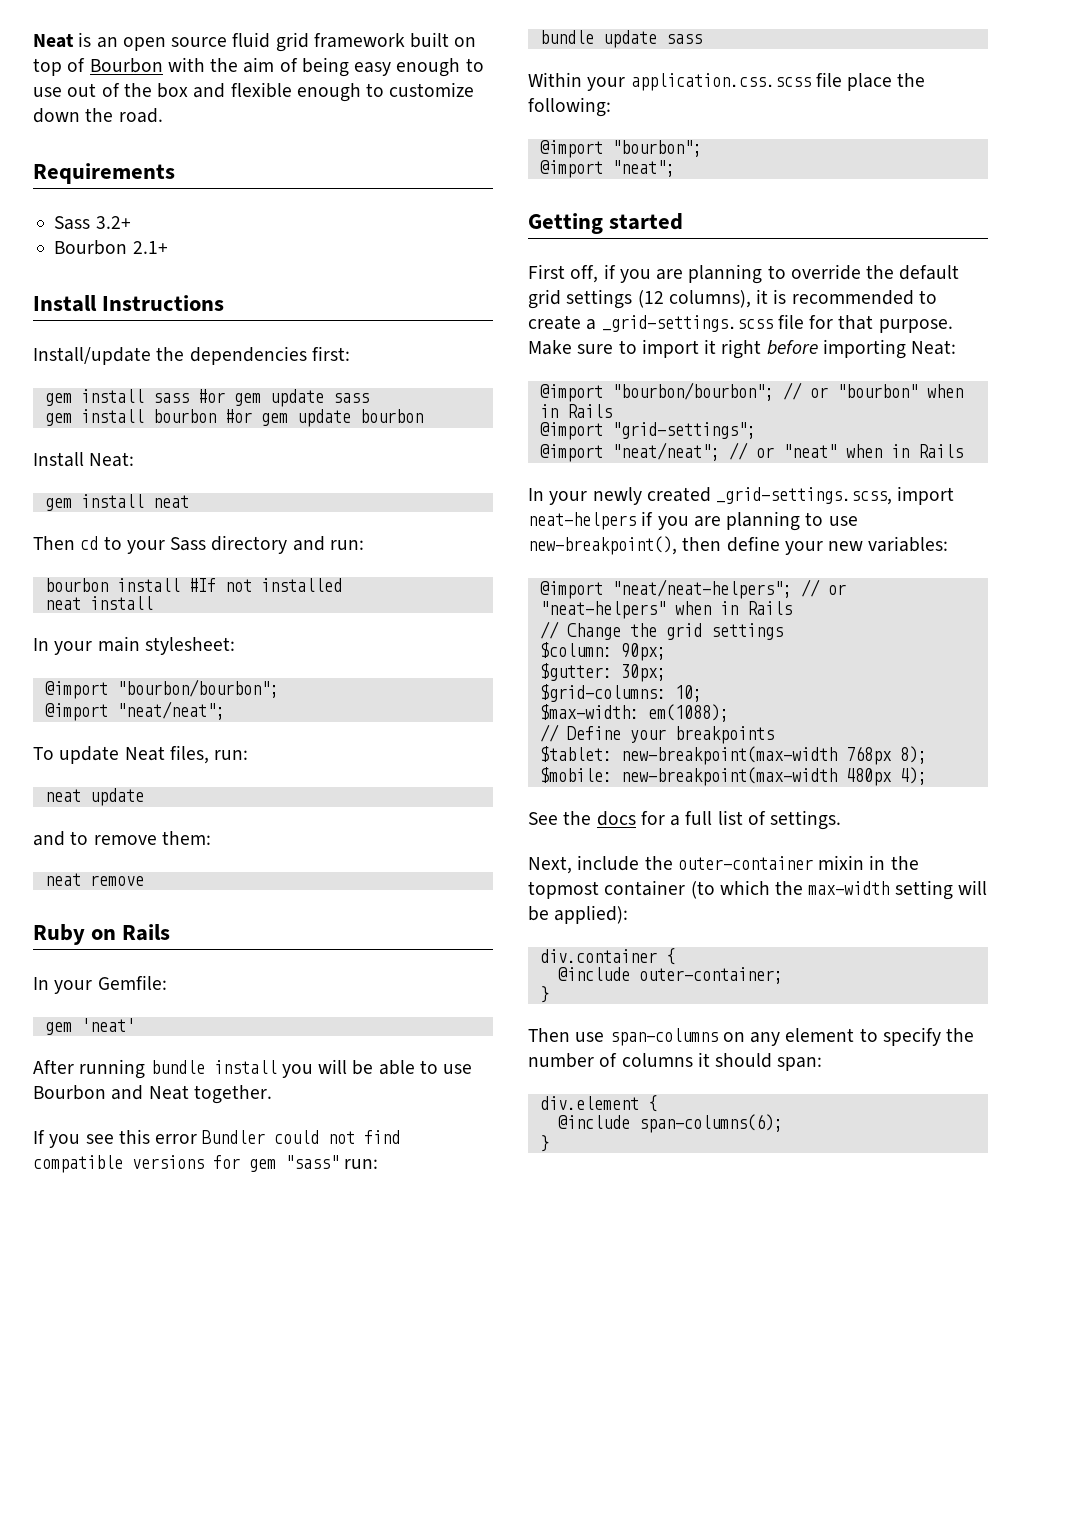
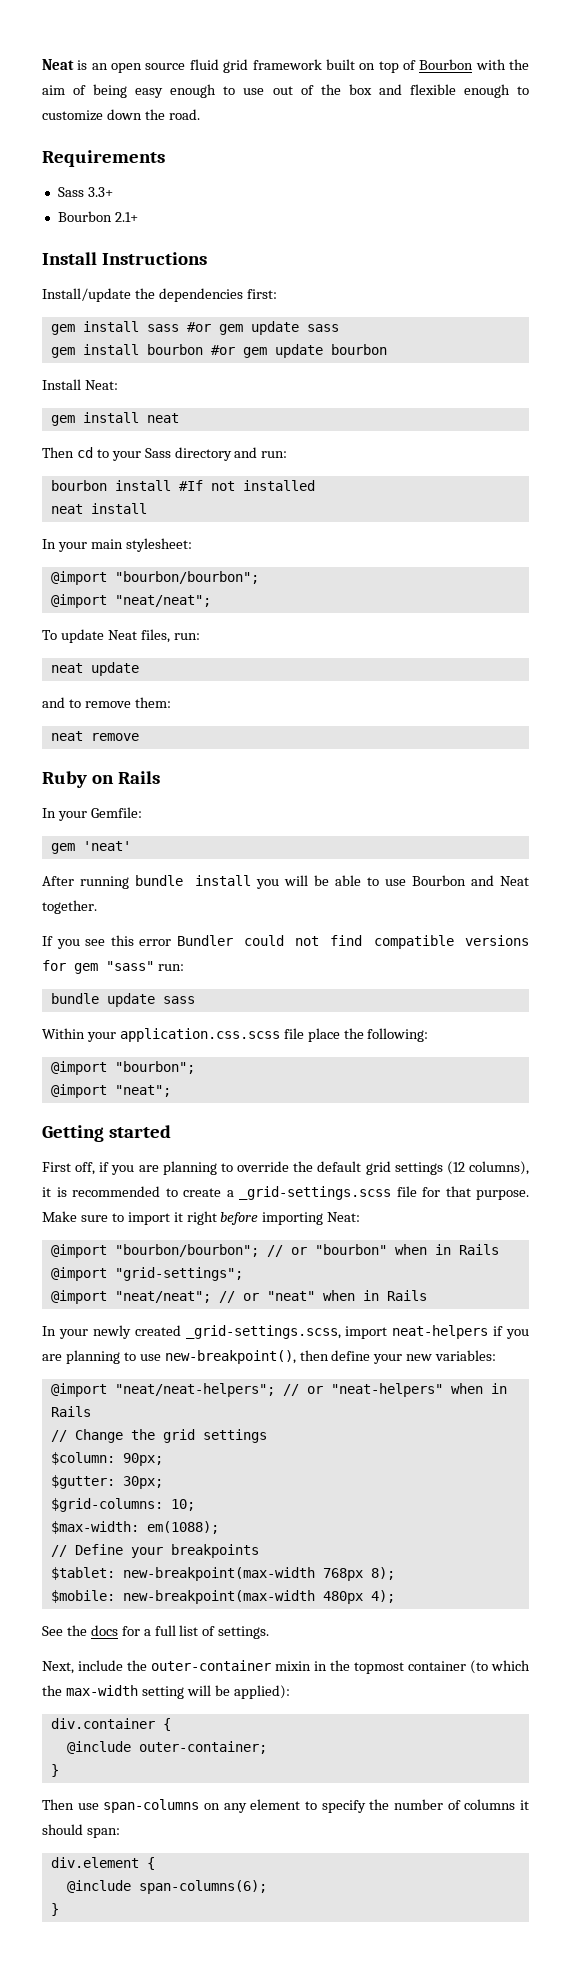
[95,216,131,229] 3.2+ -> [87,187,113,197] 3.3+

